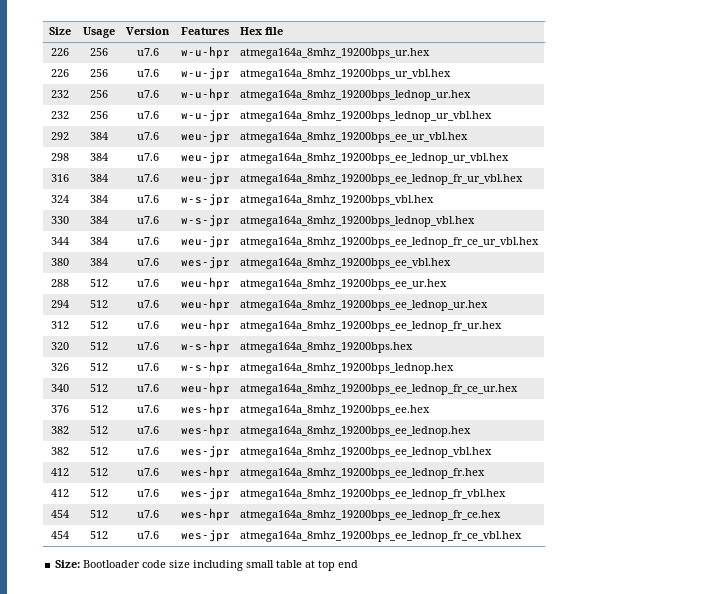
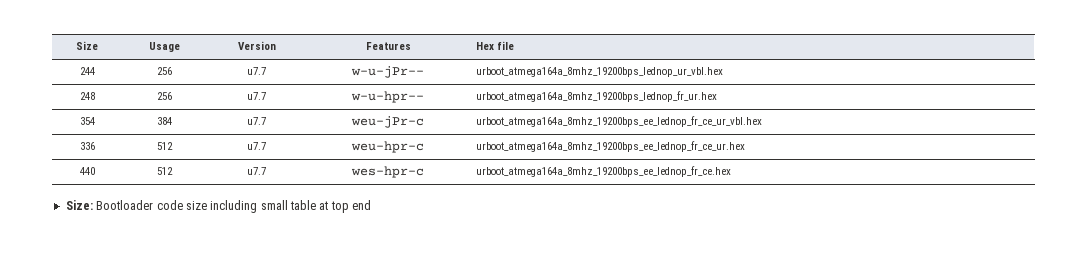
[51,48,69,56] [89,48,108,56] [136,48,159,56] [180,46,230,59] [240,48,431,59] [51,69,69,77] [89,69,108,77] [136,69,159,77] [180,68,230,80] [240,69,452,80] [51,90,69,98] [89,90,108,98] [136,90,159,98] [180,88,230,101] [240,90,472,101] [51,111,69,119] [89,111,108,119] [136,111,159,119] [180,110,230,122] [240,111,493,122] [51,132,69,140] [89,132,108,140] [136,132,159,140] [180,131,230,143] [240,132,469,143] [51,153,69,161] [89,153,108,161] [136,153,159,161] [180,152,230,164] [240,153,510,164] [51,174,69,182] [89,174,108,182] [136,174,159,182] [180,173,230,185] [240,174,524,185] [51,195,69,203] [89,195,108,203] [136,195,159,203] [180,194,230,206] [240,195,435,206] [51,216,69,224] [89,216,108,224] [136,216,159,224] [180,215,230,227] [240,216,476,227] [51,237,69,245] [89,237,108,245] [136,237,159,245] [180,236,230,248] [240,237,540,248] [51,258,69,266] [89,258,108,266] [136,258,159,266] [180,257,230,269] [240,258,452,269] [51,279,69,287] [89,279,108,287] [136,279,159,287] [180,277,230,290] [240,279,448,290] [51,300,69,308] [89,300,108,308] [136,300,159,308] [180,298,230,311] [240,300,489,311] [51,321,69,329] [89,321,108,329] [136,321,159,329] [180,319,230,332] [240,321,503,332] [51,342,69,350] [89,342,108,350] [136,342,159,350] [180,340,230,353] [240,342,414,353] [51,363,69,371] [89,363,108,371] [136,363,159,371] [180,361,230,374] [240,363,455,374] [51,384,69,392] [89,384,108,392] [136,384,159,392] [180,382,230,395] [240,384,519,395] [51,405,69,413] [89,405,108,413] [136,405,159,413] [180,403,230,416] [240,405,431,416] [51,426,69,434] [89,426,108,434] [136,426,159,434] [180,424,230,437] [240,426,472,437] [51,447,69,455] [89,447,108,455] [136,447,159,455] [180,446,230,458] [240,447,493,458] [51,468,69,476] [89,468,108,476] [136,468,159,476] [180,466,230,479] [240,468,486,479] [51,489,69,497] [89,489,108,497] [136,489,159,497] [180,488,230,500] [240,489,507,500] [51,510,69,518] [89,510,108,518] [136,510,159,518] [180,508,230,521] [240,510,502,521] [51,531,69,539] [89,531,108,539] [136,531,159,539] [180,530,230,542] [240,531,523,542] 226 | 256 | u7.6 | w-u-hpr | atmega164a_8mhz_19200bps_ur.hex // 226 | 256 | u7.6 | w-u-jpr | atmega164a_8mhz_19200bps_ur_vbl.hex // 232 | 256 | u7.6 | w-u-hpr | atmega164a_8mhz_19200bps_lednop_ur.hex // 232 | 256 | u7.6 | w-u-jpr | atmega164a_8mhz_19200bps_lednop_ur_vbl.hex // 292 | 384 | u7.6 | weu-jpr | atmega164a_8mhz_19200bps_ee_ur_vbl.hex // 298 | 384 | u7.6 | weu-jpr | atmega164a_8mhz_19200bps_ee_lednop_ur_vbl.hex // 316 | 384 | u7.6 | weu-jpr | atmega164a_8mhz_19200bps_ee_lednop_fr_ur_vbl.hex // 324 | 384 | u7.6 | w-s-jpr | atmega164a_8mhz_19200bps_vbl.hex // 330 | 384 | u7.6 | w-s-jpr | atmega164a_8mhz_19200bps_lednop_vbl.hex // 344 | 384 | u7.6 | weu-jpr | atmega164a_8mhz_19200bps_ee_lednop_fr_ce_ur_vbl.hex // 380 | 384 | u7.6 | wes-jpr | atmega164a_8mhz_19200bps_ee_vbl.hex // 288 | 512 | u7.6 | weu-hpr | atmega164a_8mhz_19200bps_ee_ur.hex // 294 | 512 | u7.6 | weu-hpr | atmega164a_8mhz_19200bps_ee_lednop_ur.hex // 312 | 512 | u7.6 | weu-hpr | atmega164a_8mhz_19200bps_ee_lednop_fr_ur.hex // 320 | 512 | u7.6 | w-s-hpr | atmega164a_8mhz_19200bps.hex // 326 | 512 | u7.6 | w-s-hpr | atmega164a_8mhz_19200bps_lednop.hex // 340 | 512 | u7.6 | weu-hpr | atmega164a_8mhz_19200bps_ee_lednop_fr_ce_ur.hex // 376 | 512 | u7.6 | wes-hpr | atmega164a_8mhz_19200bps_ee.hex // 382 | 512 | u7.6 | wes-hpr | atmega164a_8mhz_19200bps_ee_lednop.hex // 382 | 512 | u7.6 | wes-jpr | atmega164a_8mhz_19200bps_ee_lednop_vbl.hex // 412 | 512 | u7.6 | wes-hpr | atmega164a_8mhz_19200bps_ee_lednop_fr.hex // 412 | 512 | u7.6 | wes-jpr | atmega164a_8mhz_19200bps_ee_lednop_fr_vbl.hex // 454 | 512 | u7.6 | wes-hpr | atmega164a_8mhz_19200bps_ee_lednop_fr_ce.hex // 454 | 512 | u7.6 | wes-jpr | atmega164a_8mhz_19200bps_ee_lednop_fr_ce_vbl.hex -> [79,67,95,75] [156,67,172,75] [247,67,266,75] [351,66,424,78] [475,67,723,77] [79,92,95,100] [156,92,172,100] [247,92,266,100] [351,91,424,103] [475,91,717,102] [79,117,95,125] [156,117,172,125] [247,117,266,125] [351,116,424,128] [475,116,762,127] [79,142,95,150] [156,142,173,150] [247,142,266,150] [351,141,424,153] [475,141,745,152] [79,167,95,175] [156,167,173,175] [247,167,266,175] [351,166,424,178] [475,166,731,177] 244 | 256 | u7.7 | w-u-jPr-- | urboot_atmega164a_8mhz_19200bps_lednop_ur_vbl.hex // 248 | 256 | u7.7 | w-u-hpr-- | urboot_atmega164a_8mhz_19200bps_lednop_fr_ur.hex // 354 | 384 | u7.7 | weu-jPr-c | urboot_atmega164a_8mhz_19200bps_ee_lednop_fr_ce_ur_vbl.hex // 336 | 512 | u7.7 | weu-hpr-c | urboot_atmega164a_8mhz_19200bps_ee_lednop_fr_ce_ur.hex // 440 | 512 | u7.7 | wes-hpr-c | urboot_atmega164a_8mhz_19200bps_ee_lednop_fr_ce.hex

